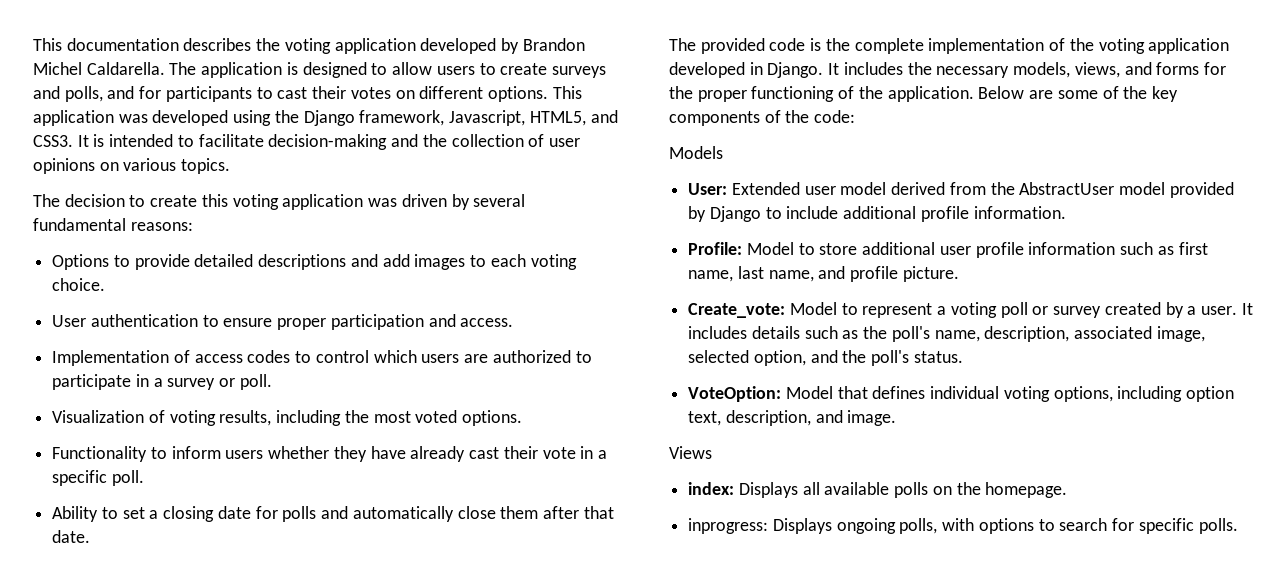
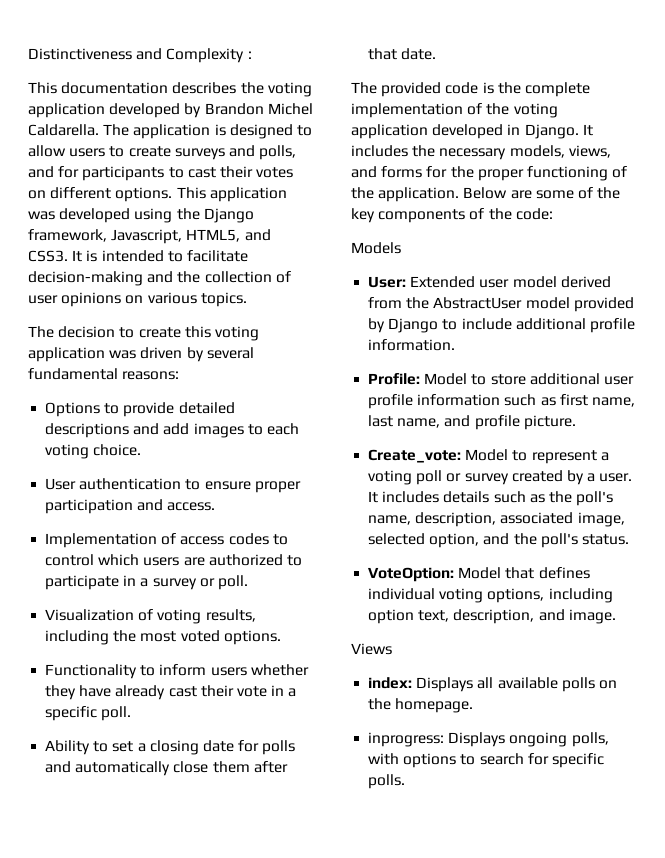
(33, 44) none -> [28,48,252,63] Distinctiveness and Complexity : //

